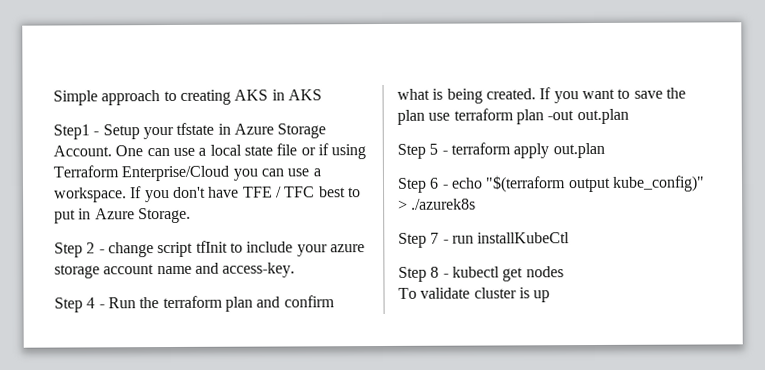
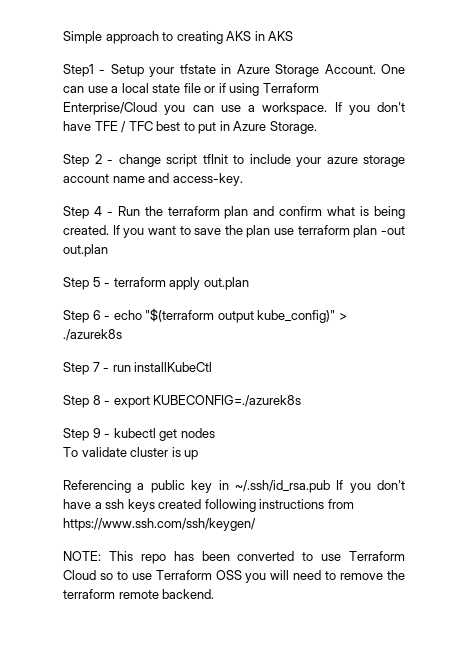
(449, 275) none -> [113,395,302,408] [63,428,111,441] export KUBECONFIG=./azurek8s // Step 9 -
(551, 296) none -> [63,480,405,493] [63,499,354,512] [63,518,256,531] [63,551,405,564] [63,570,406,583] [63,589,215,599] // Referencing a public key in ~/.ssh/id_rsa.pub If you don't have a ssh keys created following instructions from https://www.ssh.com/ssh/keygen/ // NOTE: This repo has been converted to use Terraform Cloud so to use Terraform OSS you will need to remove the terraform remote backend.

